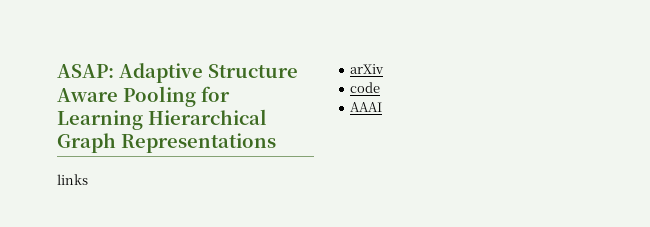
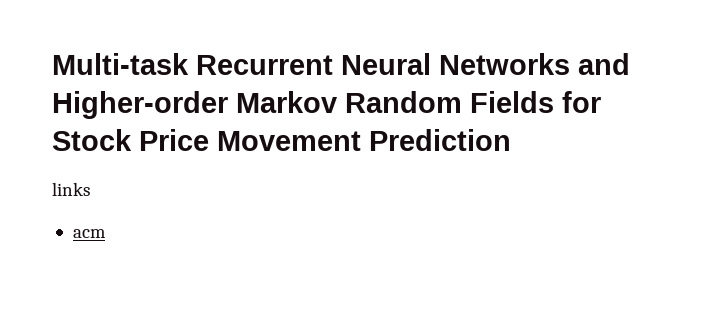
[57,63,298,83] [57,86,230,107] [57,109,267,130] [57,133,276,153] [57,174,88,185] [350,64,385,74] [350,82,381,93] [350,102,383,112] ASAP: Adaptive Structure Aware Pooling for Learning Hierarchical Graph Representations // links // arXiv // code // AAAI -> [52,53,630,75] [52,91,601,119] [52,129,511,151] [52,182,90,196] [72,229,106,238] Multi-task Recurrent Neural Networks and Higher-order Markov Random Fields for Stock Price Movement Prediction // links // acm

